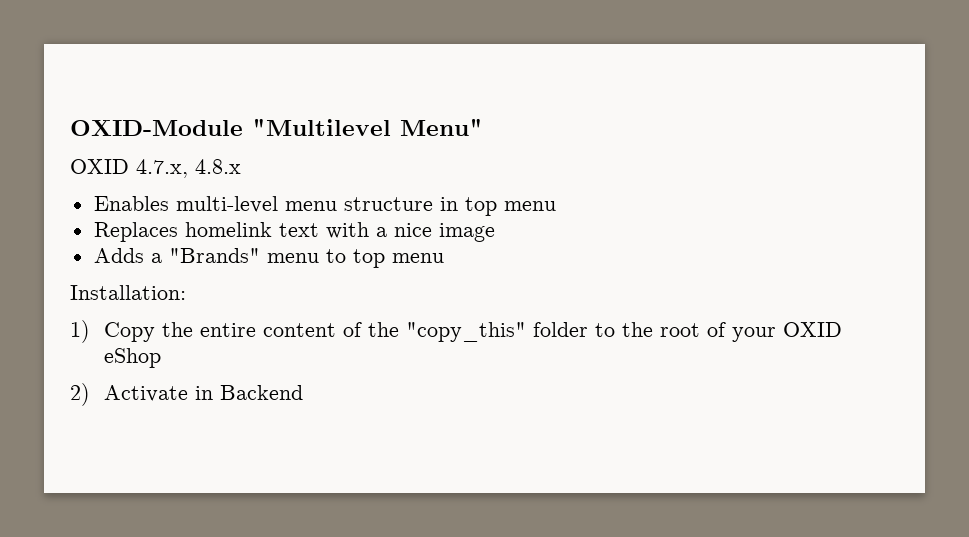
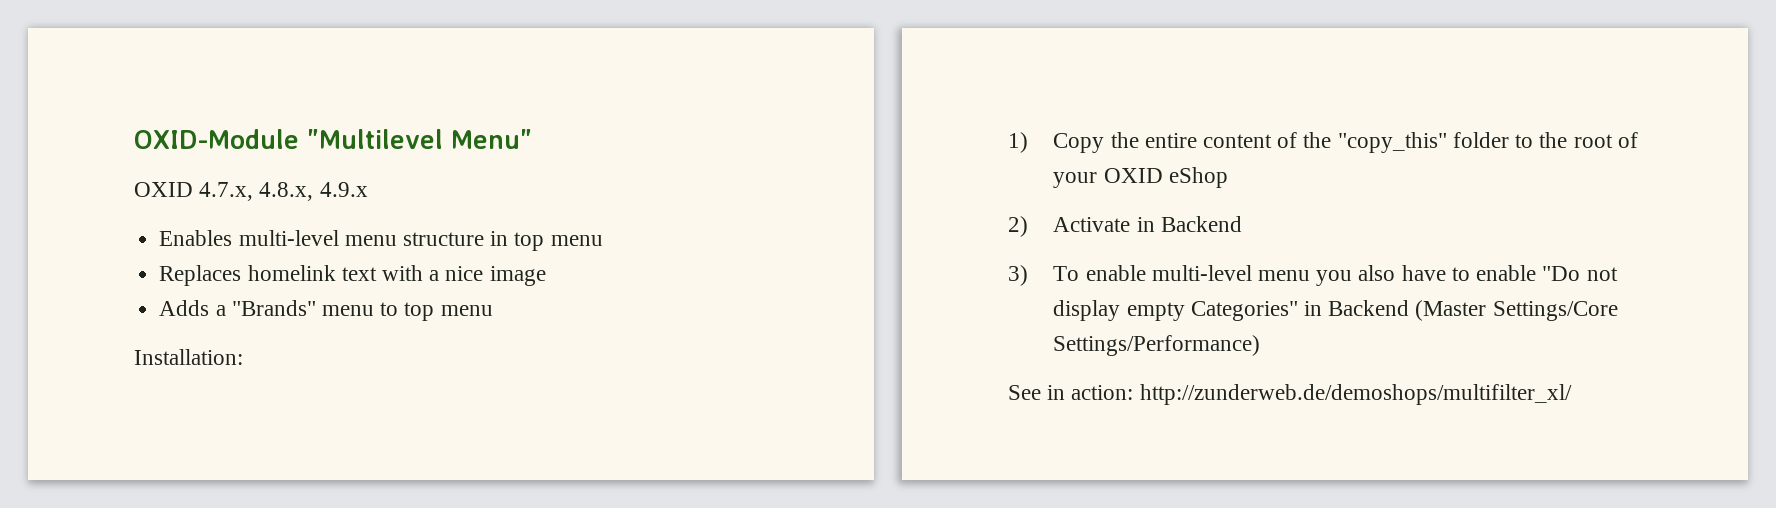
[195,159,241,174] 4.8.x -> [259,182,368,201] 4.8.x, 4.9.x
(303, 392) none -> [1008,265,1618,286] [1053,300,1618,321] [1053,335,1261,356] [1008,384,1572,405] // 3) To enable multi-level menu you also have to enable "Do not display empty Categories" in Backend (Master Settings/Core Settings/Performance) // See in action: http://zunderweb.de/demoshops/multifilter_xl/

